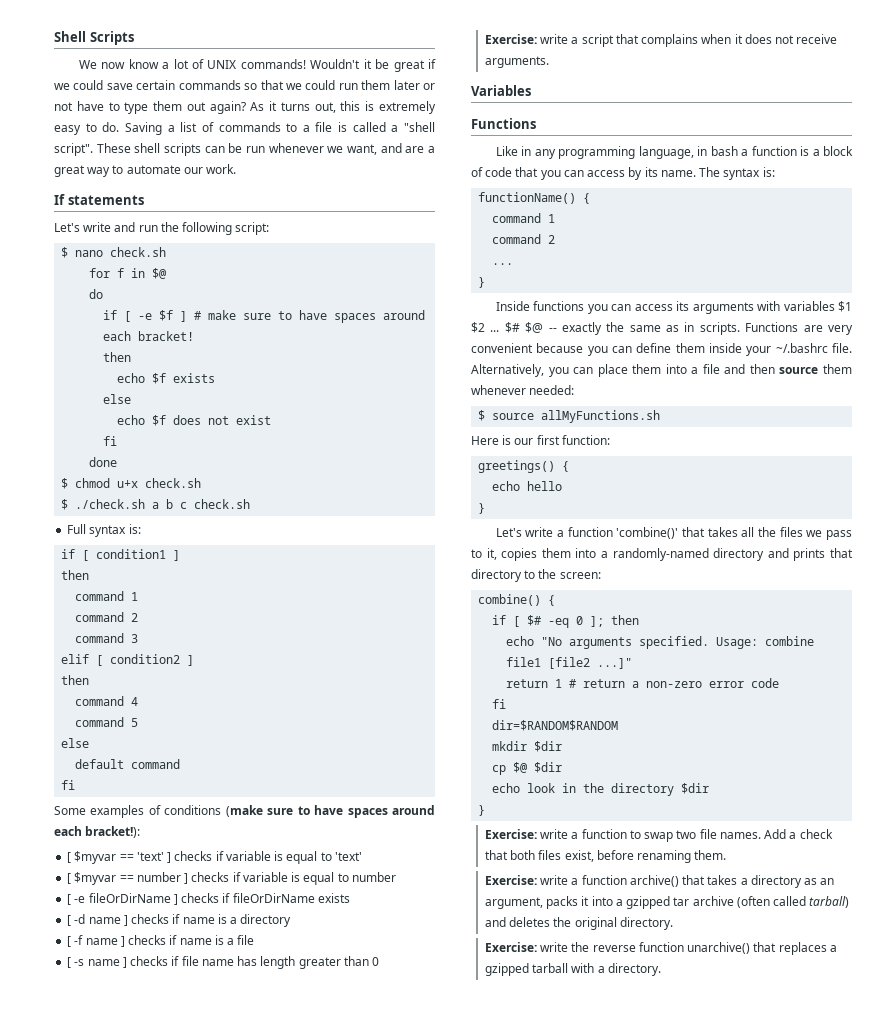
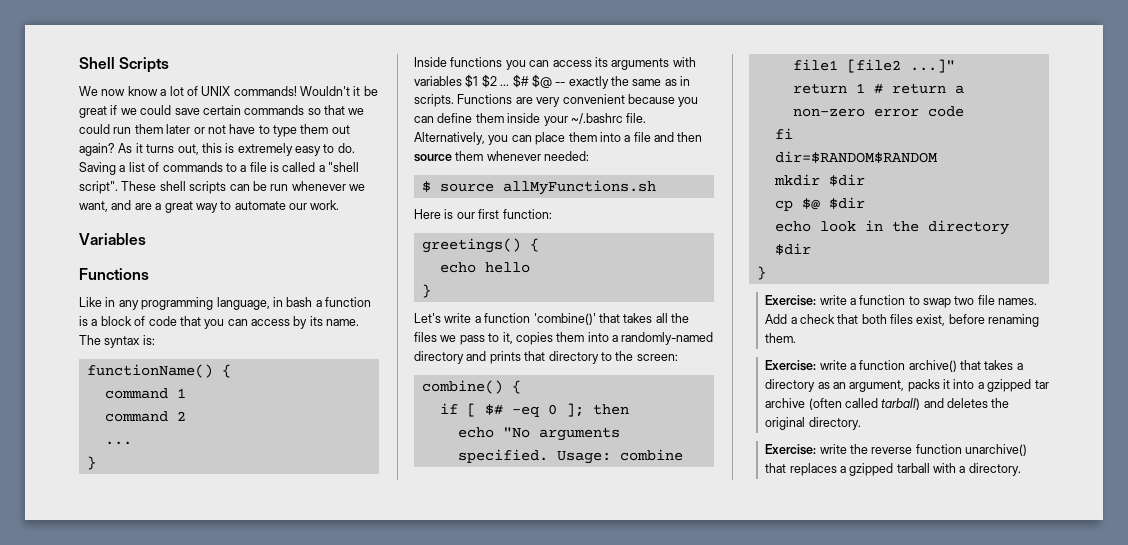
[54,194,144,205] [54,222,270,235] [61,247,167,258] [89,268,168,279] [89,289,104,299] [103,310,426,323] [103,331,195,341] [103,352,132,362] [117,373,216,384] [103,394,132,404] [117,415,272,426] [103,436,118,446] [89,457,118,467] [61,478,202,489] [61,499,251,510] [67,524,141,537] [61,549,181,561] [61,570,90,580] [75,591,139,601] [75,612,139,622] [75,633,139,643] [61,654,195,666] [61,675,90,685] [75,696,139,706] [75,717,139,727] [61,738,90,748] [75,759,181,769] [61,780,76,790] [54,805,435,818] [54,826,141,838] [67,851,362,864] [67,872,396,885] [67,893,350,905] [67,914,292,927] [67,935,255,947] [67,956,380,969] [484,34,838,47] [484,56,549,68] // If statements // Let's write and run the following script: // $ nano check.sh // for f in $@ // do // if [ -e $f ] # make sure to have spaces around each bracket! // then // echo $f exists // else // echo $f does not exist // fi // done // $ chmod u+x check.sh // $ ./check.sh a b c check.sh // Full syntax is: // if [ condition1 ] // then // command 1 // command 2 // command 3 // elif [ condition2 ] // then // command 4 // command 5 // else // default command // fi // Some examples of conditions (make sure to have spaces around each bracket!): // [ $myvar == 'text' ] checks if variable is equal to 'text' // [ $myvar == number ] checks if variable is equal to number // [ -e fileOrDirName ] checks if fileOrDirName exists // [ -d name ] checks if name is a directory // [ -f name ] checks if name is a file // [ -s name ] checks if file name has length greater than 0 // Exercise: write a script that complains when it does not receive arguments. -> (340, 205) none

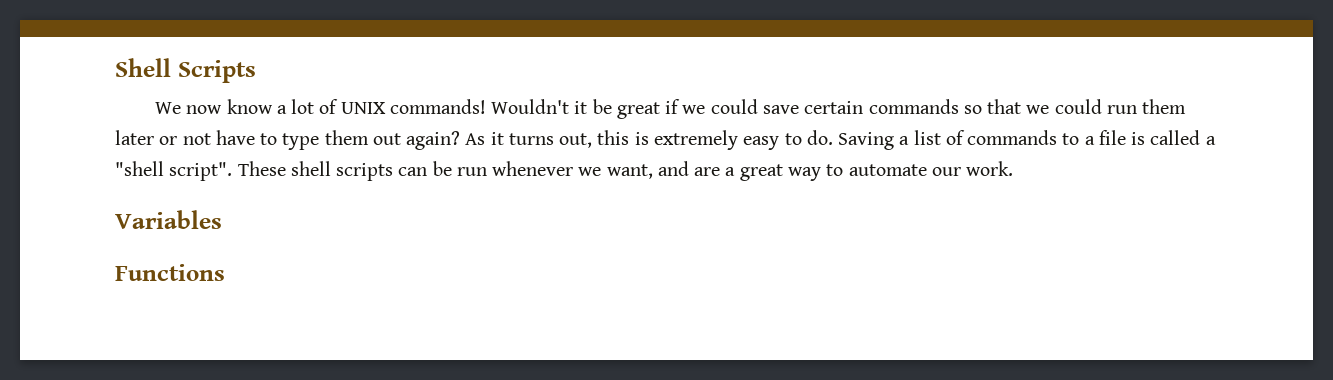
[79,297,371,310] [79,316,360,329] [79,335,155,348] [86,364,231,378] [104,388,186,399] [104,411,186,422] [104,441,132,445] [86,456,96,470] [414,57,696,70] [414,74,691,89] [414,94,699,107] [414,113,647,126] [414,132,703,145] [414,151,590,162] [421,180,656,195] [414,209,552,219] [421,238,539,253] [439,262,530,273] [421,284,431,298] [414,313,689,325] [414,332,714,345] [414,351,678,364] [421,380,521,394] [439,403,629,417] [457,427,620,441] [457,449,683,464] [792,59,955,73] [792,83,964,94] [792,106,964,117] [774,128,793,139] [774,151,938,163] [773,174,865,186] [774,197,865,211] [774,220,1009,235] [774,243,811,255] [756,266,766,280] [765,295,1038,308] [765,314,1040,327] [765,333,797,343] [765,360,1023,372] [765,379,1049,392] [765,398,1010,410] [765,417,861,430] [765,444,1028,456] [765,463,1021,476] // Like in any programming language, in bash a function is a block of code that you can access by its name. The syntax is: // functionName() { // command 1 // command 2 // ... // } // Inside functions you can access its arguments with variables $1 $2 ... $# $@ -- exactly the same as in scripts. Functions are very convenient because you can define them inside your ~/.bashrc file. Alternatively, you can place them into a file and then source them whenever needed: // $ source allMyFunctions.sh // Here is our first function: // greetings() { // echo hello // } // Let's write a function 'combine()' that takes all the files we pass to it, copies them into a randomly-named directory and prints that directory to the screen: // combine() { // if [ $# -eq 0 ]; then // echo "No arguments specified. Usage: combine file1 [file2 ...]" // return 1 # return a non-zero error code // fi // dir=$RANDOM$RANDOM // mkdir $dir // cp $@ $dir // echo look in the directory $dir // } // Exercise: write a function to swap two file names. Add a check that both files exist, before renaming them. // Exercise: write a function archive() that takes a directory as an argument, packs it into a gzipped tar archive (often called tarball) and deletes the original directory. // Exercise: write the reverse function unarchive() that replaces a gzipped tarball with a directory. -> (225, 272) none

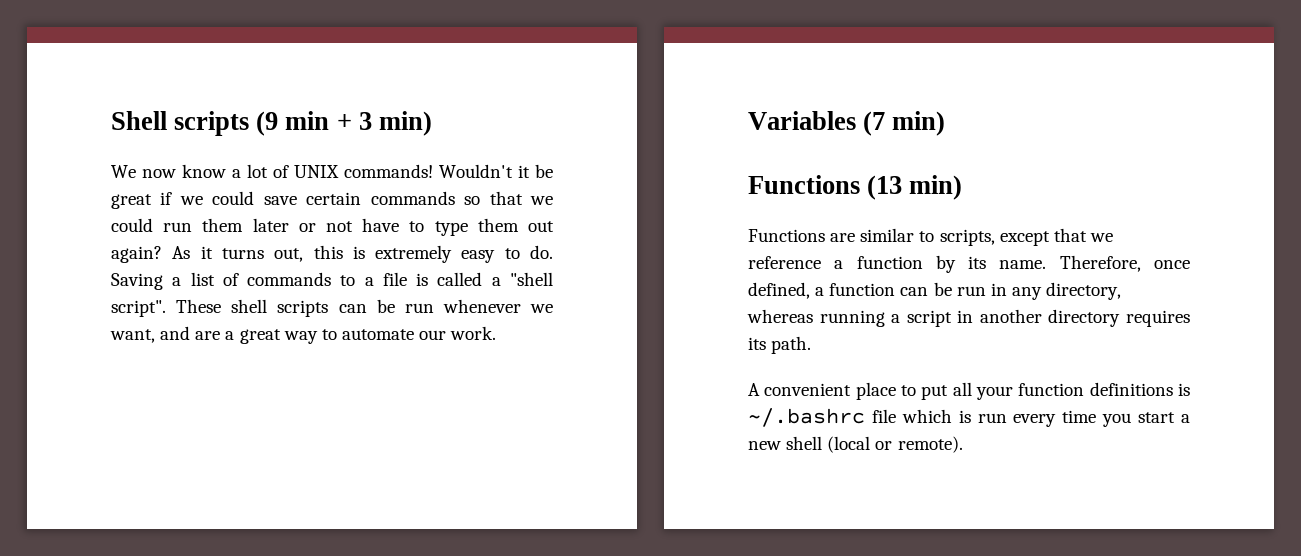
[177,60,256,83] Scripts -> [174,111,432,136] scripts (9 min + 3 min)
[115,264,225,281] // Functions -> [863,111,946,136] [748,175,963,200] [748,228,1113,246] [748,255,1190,273] [748,282,1122,300] [747,309,1190,327] [748,336,812,354] [748,382,1190,400] [748,408,1190,427] [748,436,963,453] (7 min) // Functions (13 min) // Functions are similar to scripts, except that we reference a function by its name. Therefore, once defined, a function can be run in any directory, whereas running a script in another directory requires its path. // A convenient place to put all your function definitions is ~/.bashrc file which is run every time you start a new shell (local or remote).

